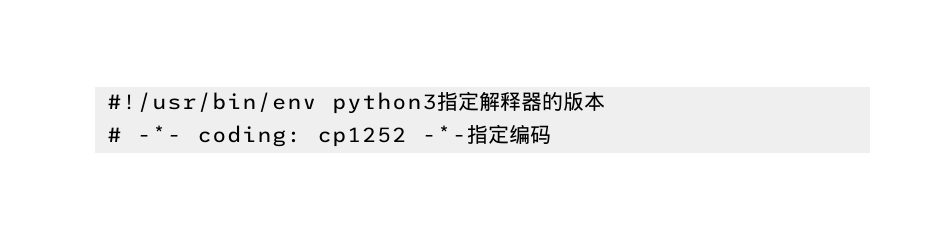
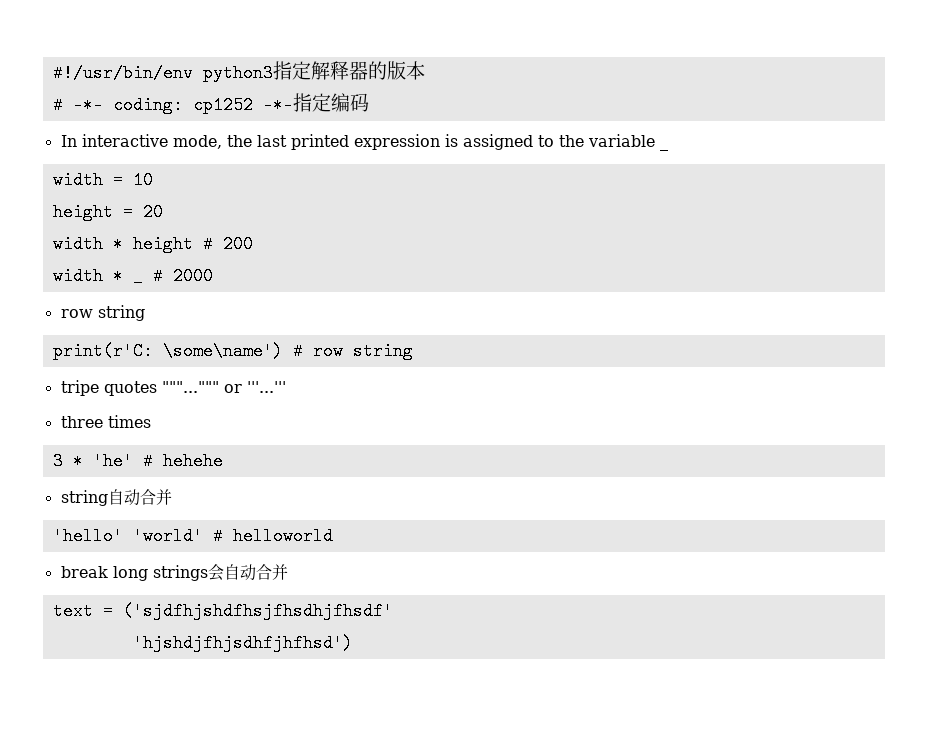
(551, 134) none -> [60,134,655,150] [659,147,668,151] [52,171,153,189] [52,203,163,221] [52,235,253,253] [52,267,213,285] [60,305,145,321] [52,342,413,360] [60,380,286,396] [60,415,151,428] [52,452,223,470] [60,489,172,506] [52,527,333,545] [60,564,288,581] [52,602,393,620] [132,634,353,652] // In interactive mode, the last printed expression is assigned to the variable _ // width = 10 // height = 20 // width * height # 200 // width * _ # 2000 // row string // print(r'C: \some\name') # row string // tripe quotes """...""" or '''...''' // three times // 3 * 'he' # hehehe // string自动合并 // 'hello' 'world' # helloworld // break long strings会自动合并 // text = ('sjdfhjshdfhsjfhsdhjfhsdf' // 'hjshdjfhjsdhfjhfhsd')

